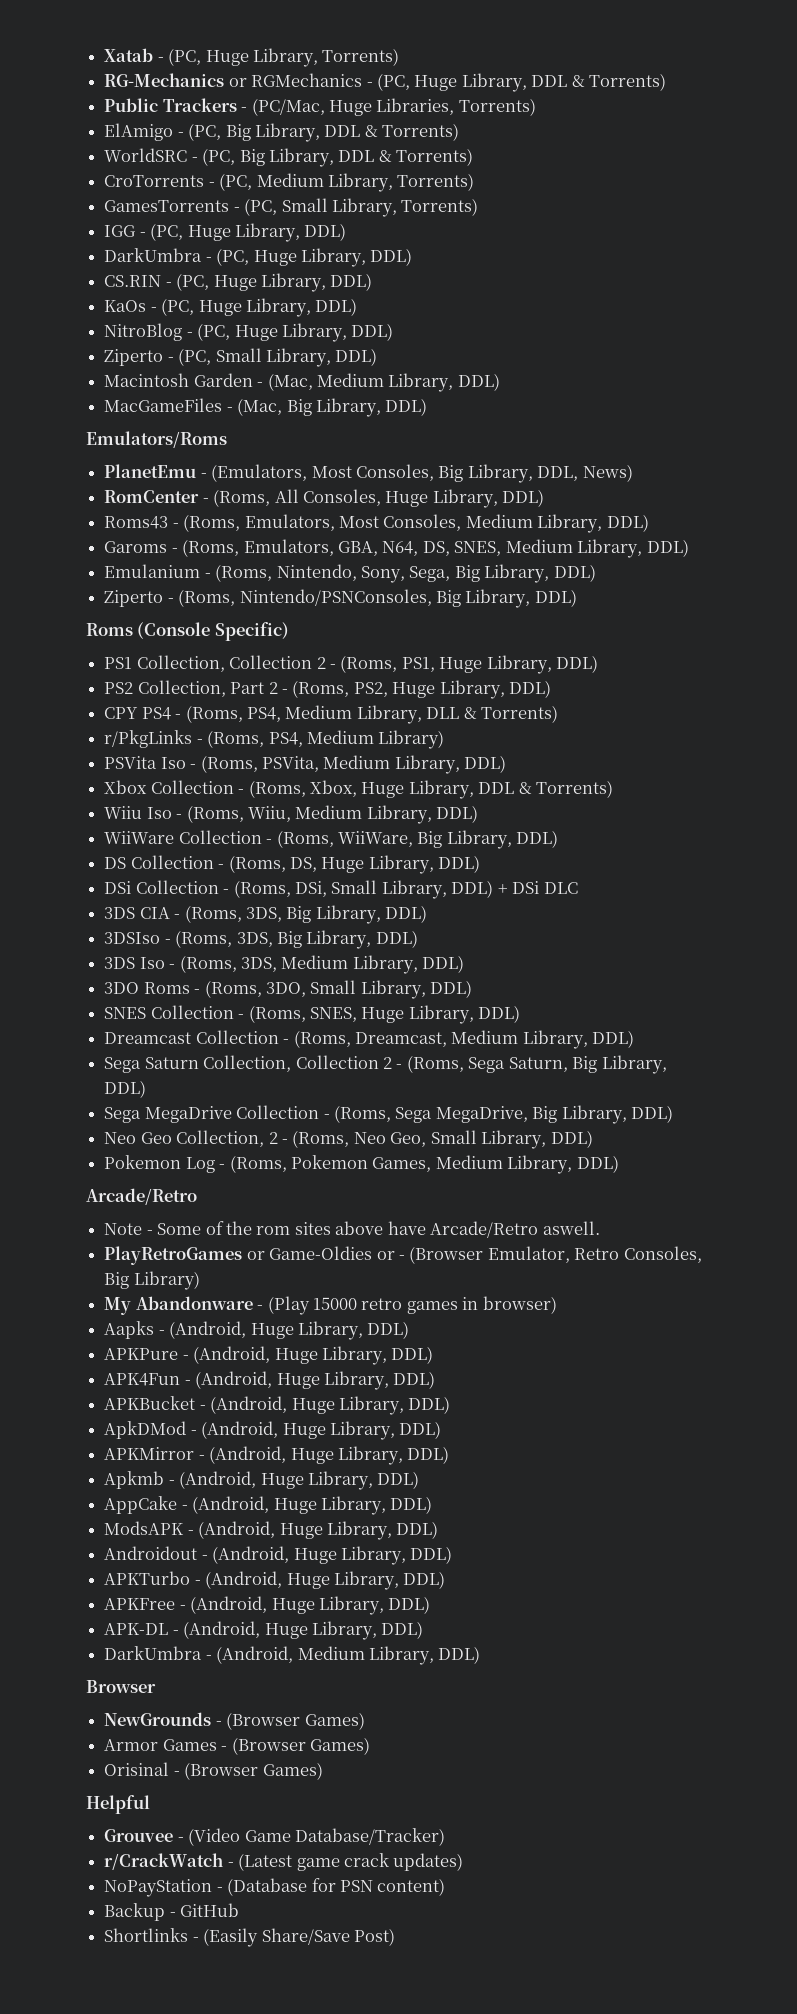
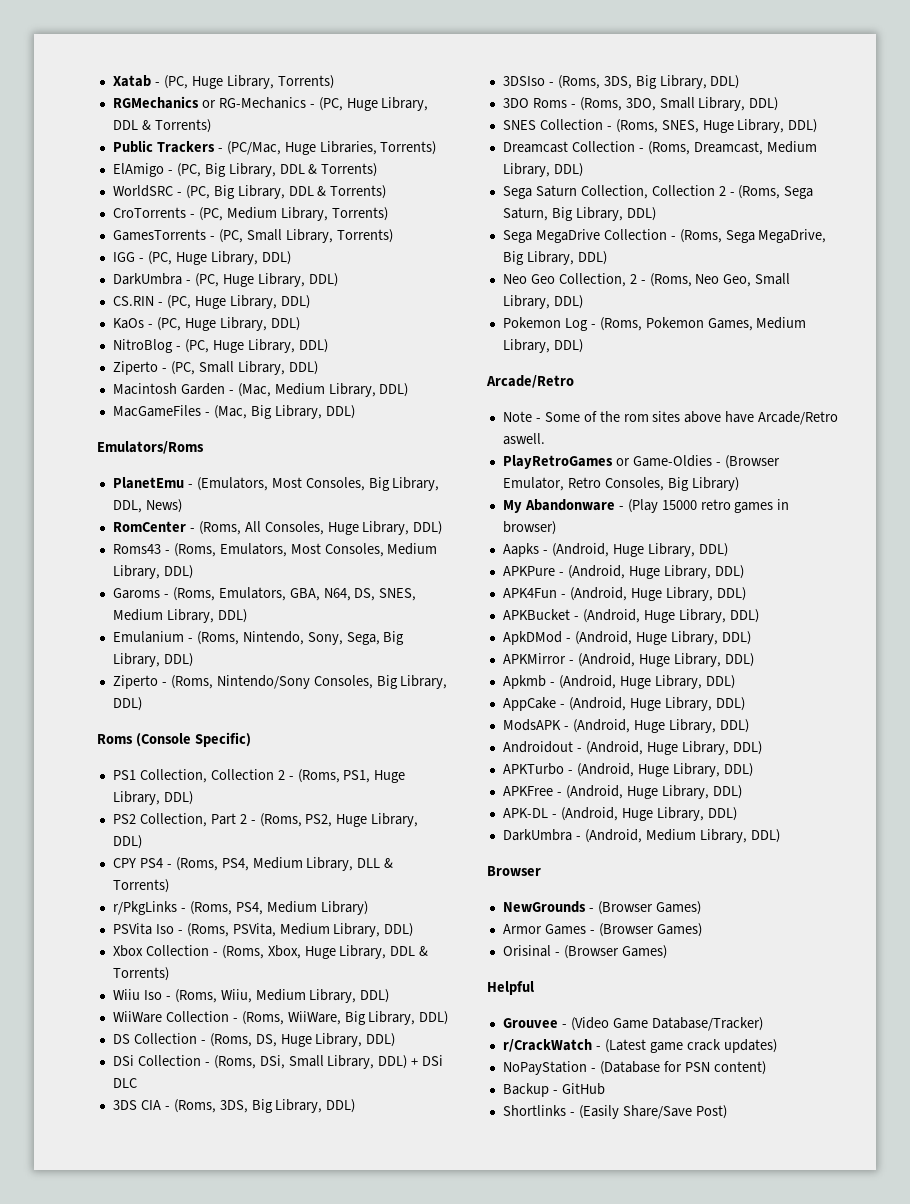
[104,73,363,87] RG-Mechanics or RGMechanics -> [112,96,306,109] RGMechanics or RG-Mechanics
[239,589,432,606] Nintendo/PSNConsoles, -> [216,675,373,689] Nintendo/Sony Consoles,
[104,955,465,974] // 3DS Iso - (Roms, 3DS, Medium Library, DDL) -> (740, 82) none
[376,1251,395,1260] or -> (712, 461) none

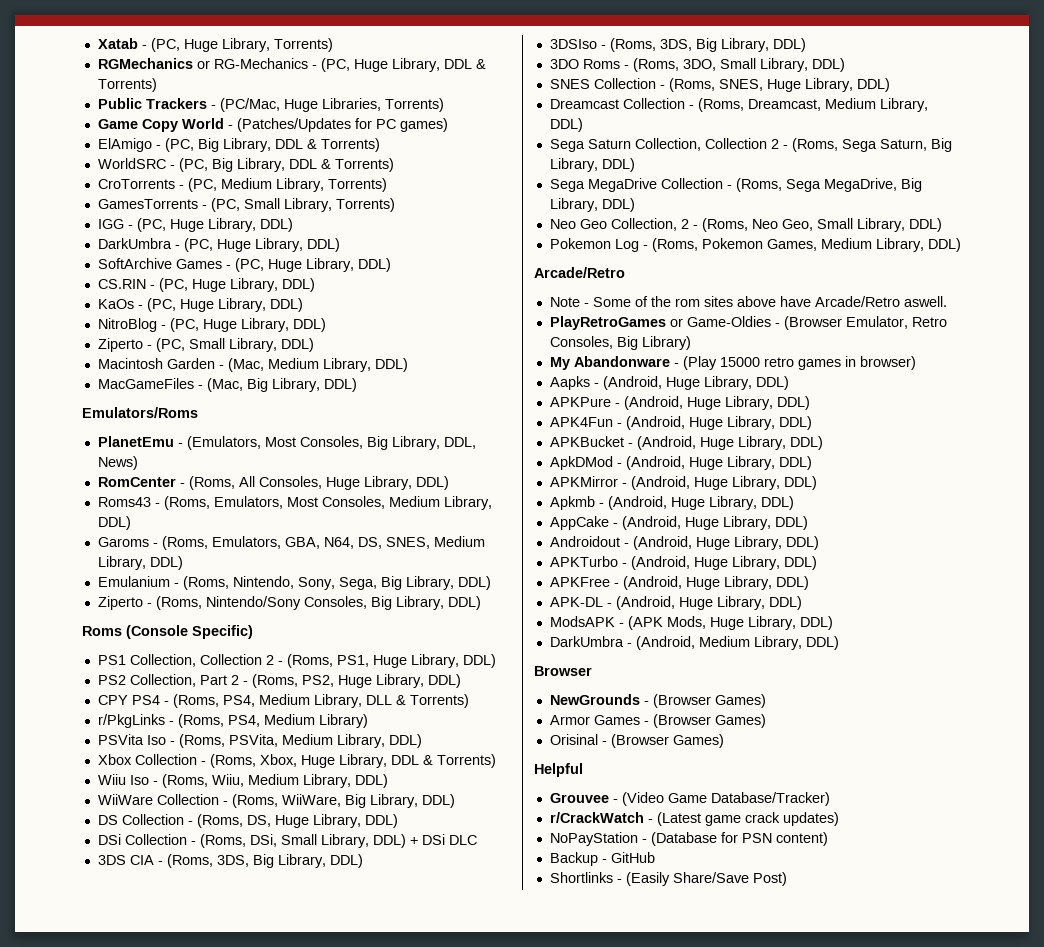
(437, 148) none -> [97,118,448,132] // Game Copy World - (Patches/Updates for PC games)
(338, 280) none -> [97,258,391,272] // SoftArchive Games - (PC, Huge Library, DDL)
[502,719,749,733] // ModsAPK - (Android, Huge Library, DDL) -> (808, 523) none
(737, 814) none -> [549,616,833,630] // ModsAPK - (APK Mods, Huge Library, DDL)

